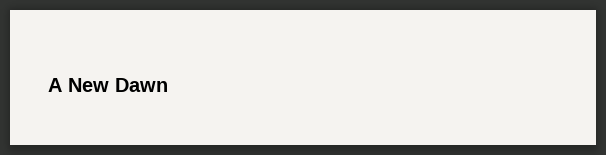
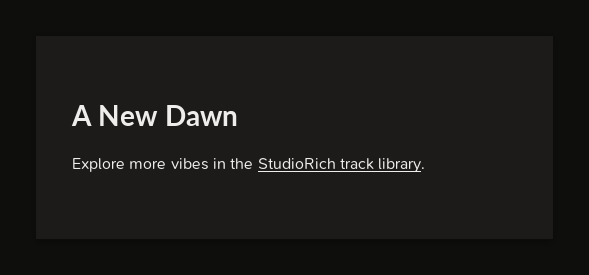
(168, 85) none -> [72,158,426,173] // Explore more vibes in the StudioRich track library.

